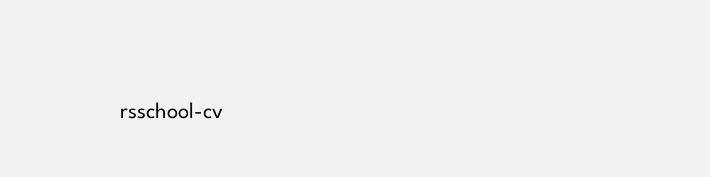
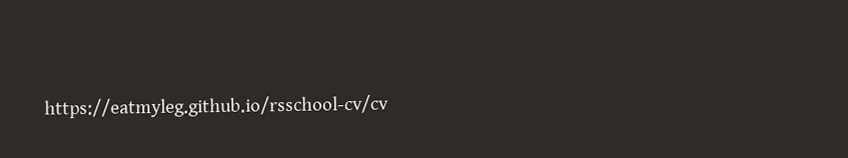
[120,102,223,119] rsschool-cv -> [44,94,389,119] https://eatmyleg.github.io/rsschool-cv/cv

